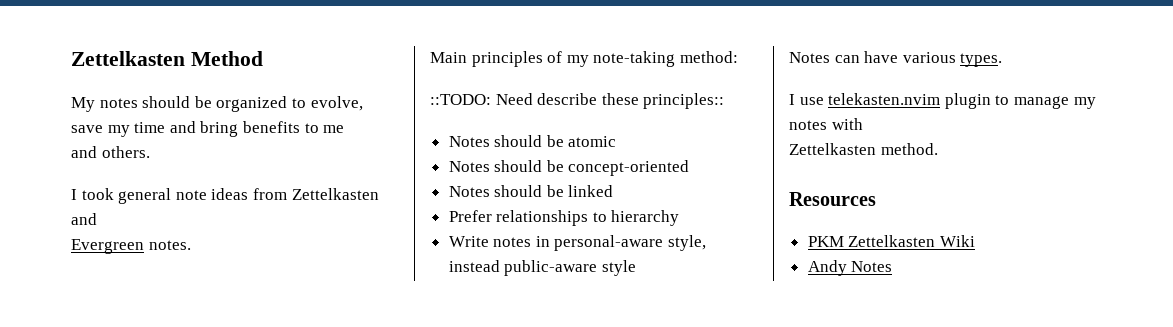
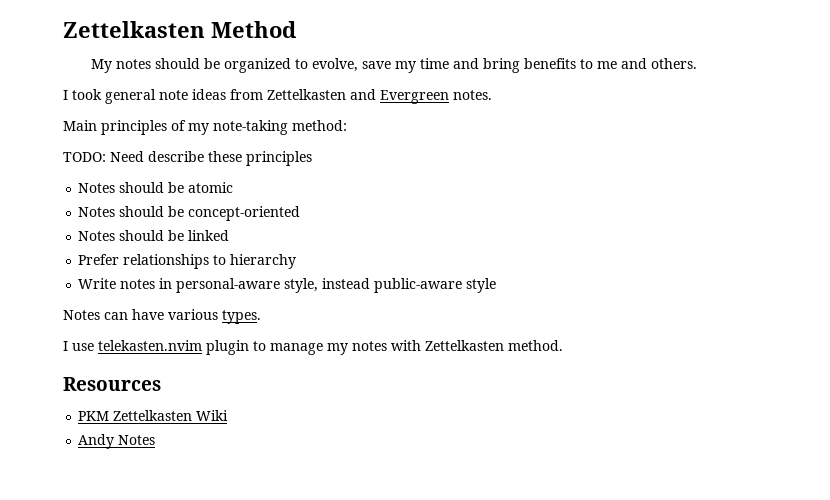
(345, 129) // -> (618, 65) none
(97, 219) // -> (376, 94) none
[430,94,491,105] ::TODO: -> [63,152,106,162] TODO:
[643,93,725,109] principles:: -> [246,151,312,166] principles
(863, 124) // -> (421, 345) none

